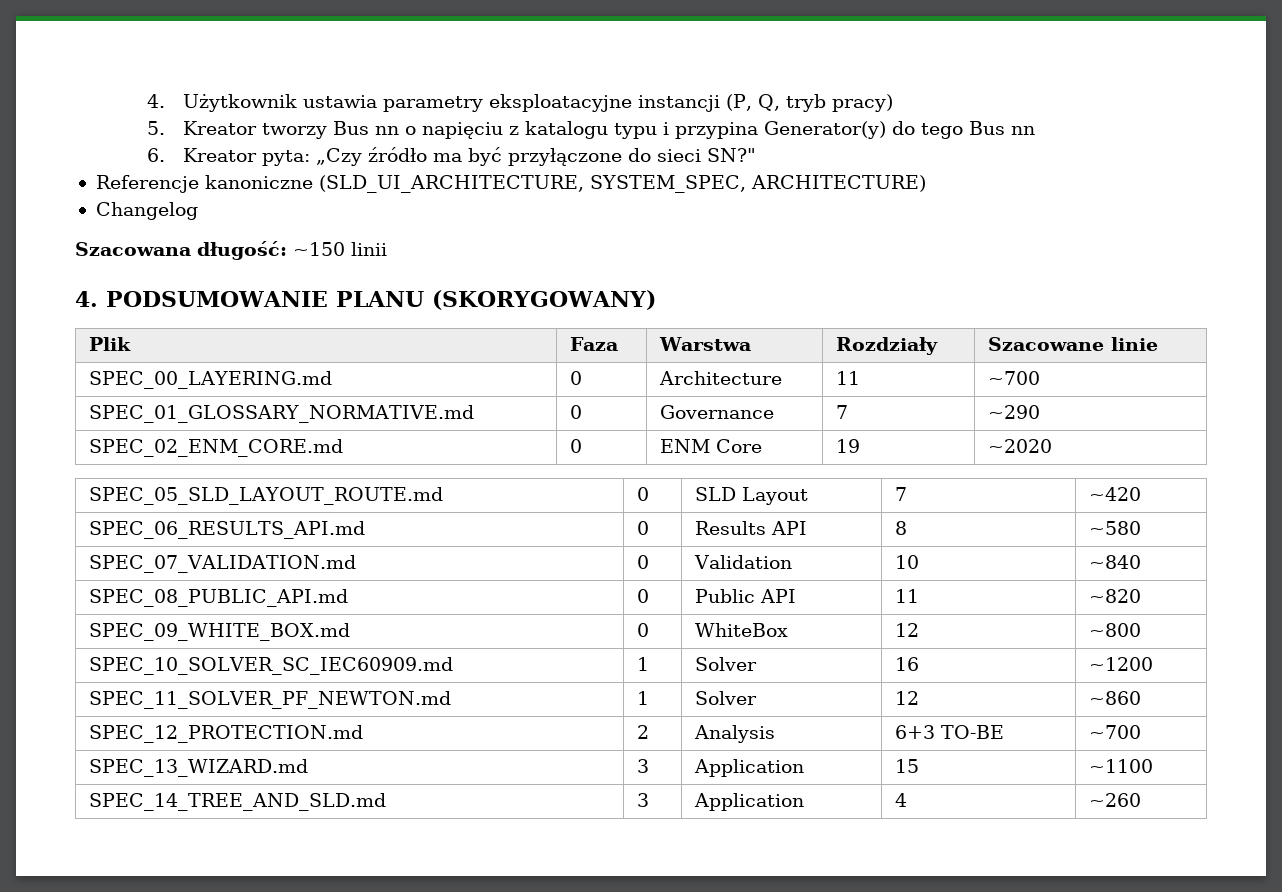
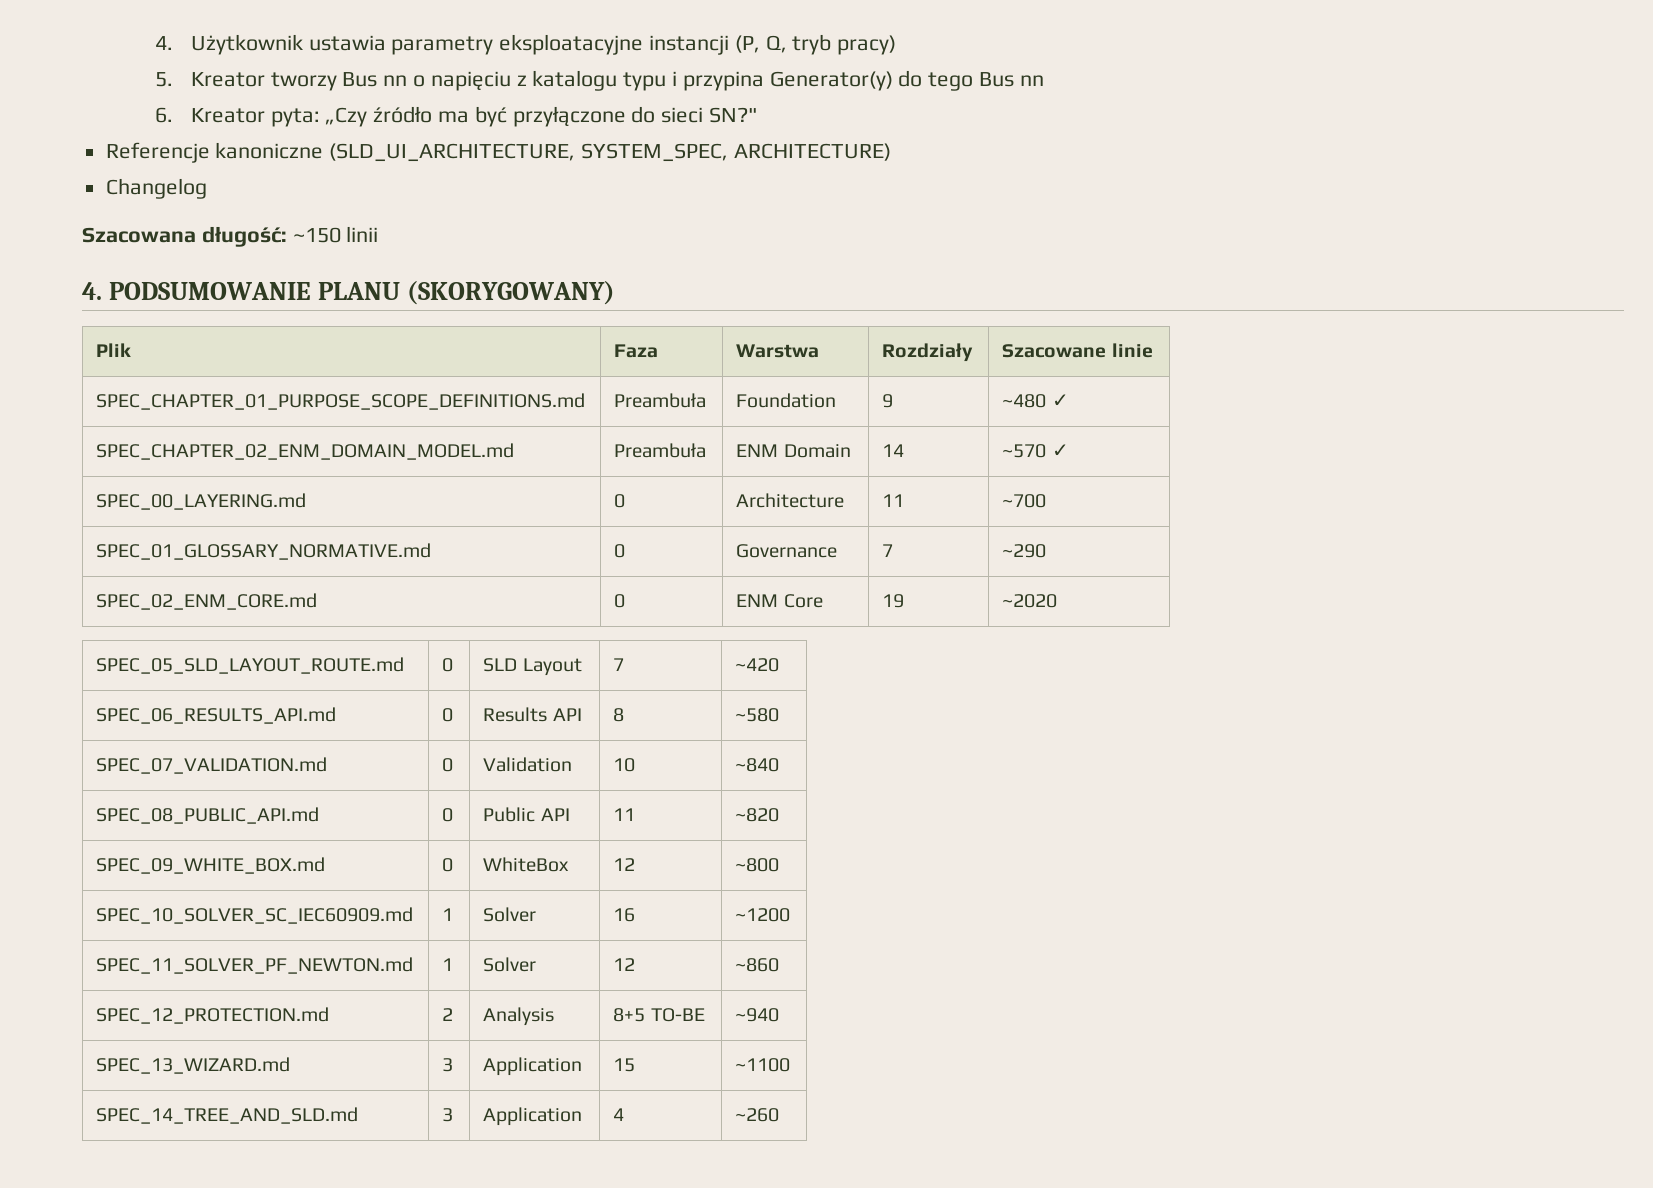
(1159, 344) none -> [96,393,586,410] [614,393,707,408] [736,393,837,408] [882,394,894,408] [1002,394,1069,408] [96,443,515,460] [614,443,707,458] [736,444,851,458] [882,444,905,457] [1002,444,1069,458] // SPEC_CHAPTER_01_PURPOSE_SCOPE_DEFINITIONS.md | Preambuła | Foundation | 9 | ~480 ✓ // SPEC_CHAPTER_02_ENM_DOMAIN_MODEL.md | Preambuła | ENM Domain | 14 | ~570 ✓
[895,725,936,739] 6+3 -> [613,1008,646,1022] 8+5
[1089,725,1142,739] ~700 -> [735,1008,780,1022] ~940

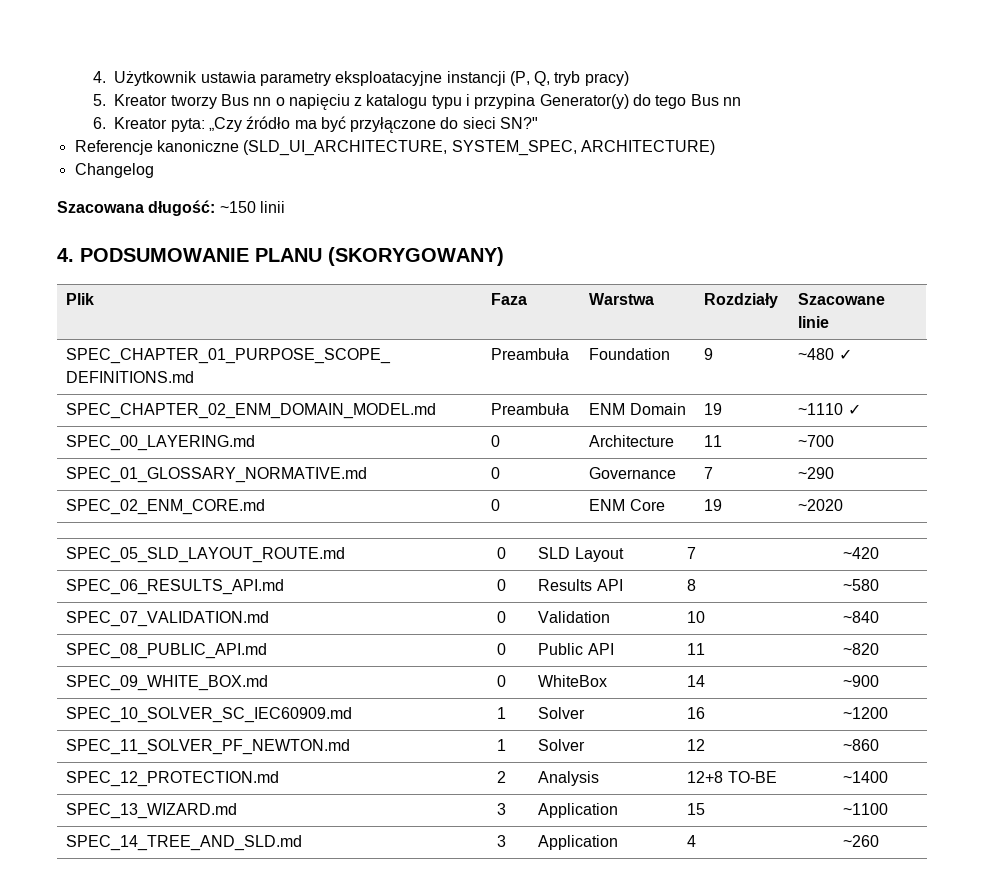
[882,444,905,457] [1002,444,1047,458] 14 | ~570 -> [704,403,723,415] [798,403,844,415] 19 | ~1110
[613,858,636,871] [735,858,780,872] 12 | ~800 -> [687,675,706,687] [843,675,880,687] 14 | ~900
[613,1008,646,1022] 8+5 -> [687,771,724,783] 12+8
[735,1008,780,1022] ~940 -> [843,771,889,783] ~1400

